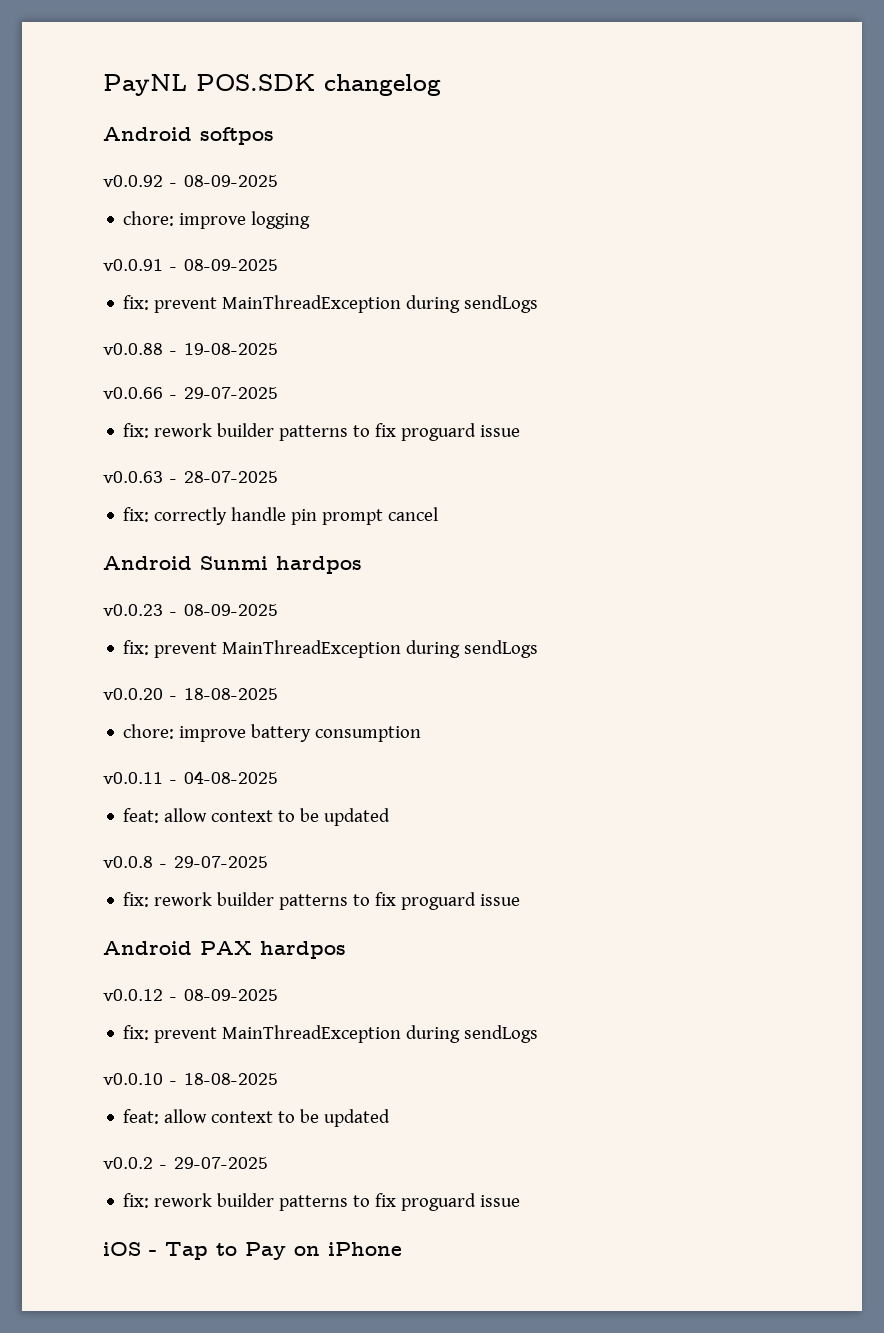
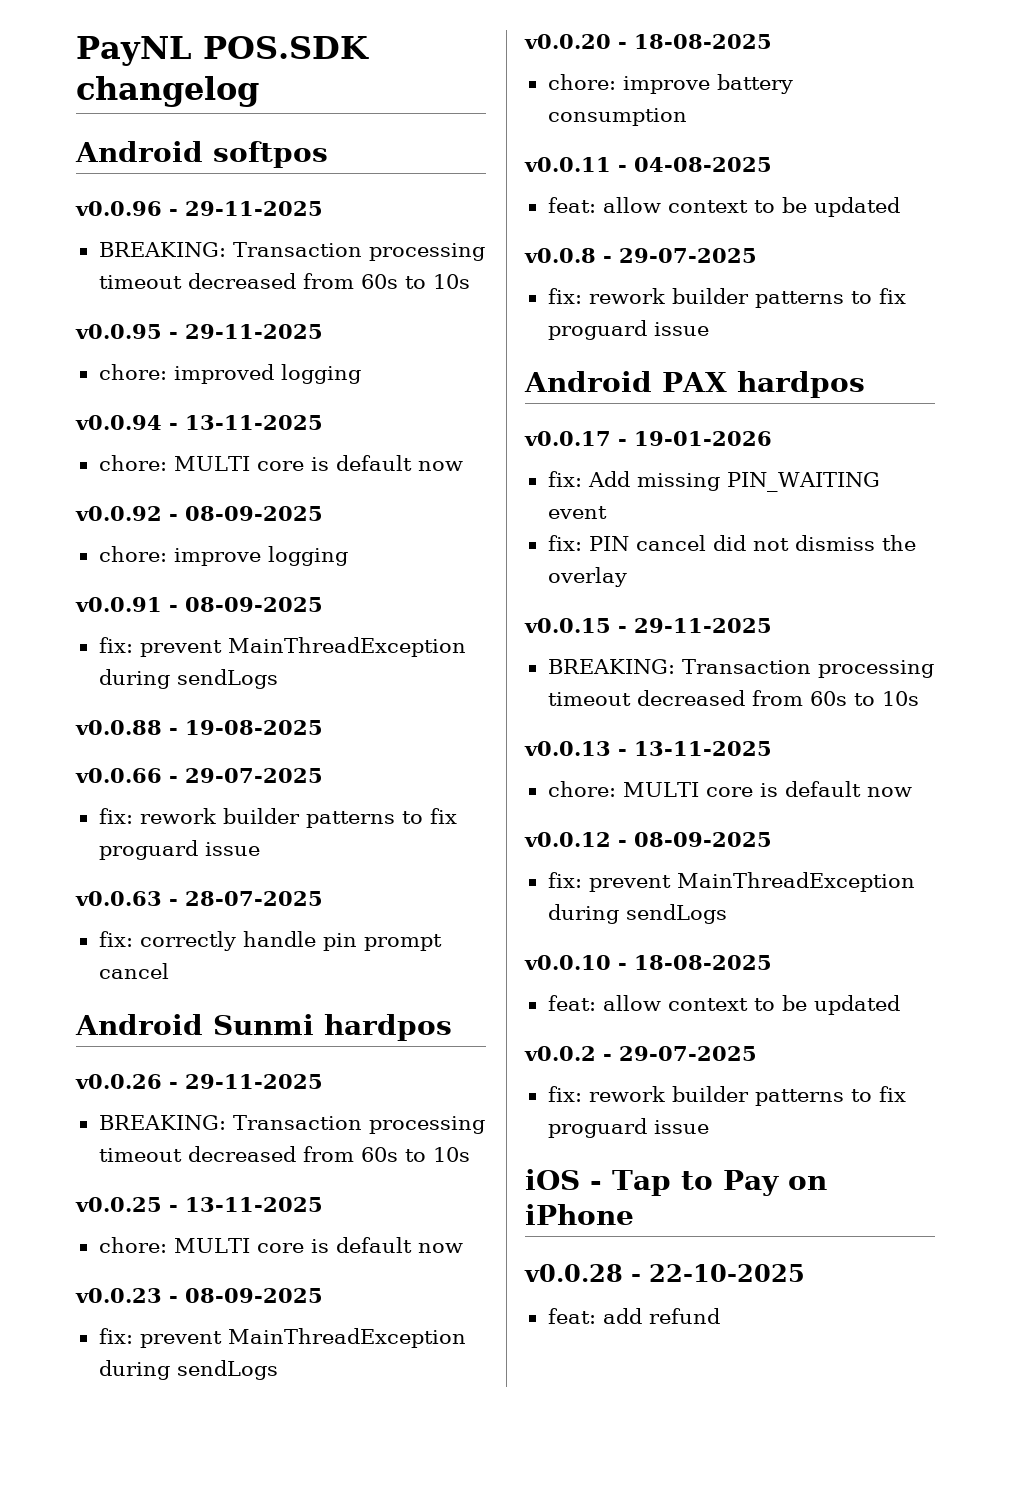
(274, 136) none -> [75,201,323,216] [98,242,485,261] [98,273,470,289] [75,324,323,339] [98,364,361,384] [75,415,323,430] [98,455,463,471] // v0.0.96 - 29-11-2025 // BREAKING: Transaction processing timeout decreased from 60s to 10s // v0.0.95 - 29-11-2025 // chore: improved logging // v0.0.94 - 13-11-2025 // chore: MULTI core is default now
(362, 565) none -> [75,1074,323,1089] [98,1115,485,1134] [98,1146,470,1162] [75,1197,323,1212] [98,1237,463,1253] // v0.0.26 - 29-11-2025 // BREAKING: Transaction processing timeout decreased from 60s to 10s // v0.0.25 - 13-11-2025 // chore: MULTI core is default now
(346, 950) none -> [524,431,772,446] [547,471,880,492] [547,506,607,519] [547,535,916,551] [547,567,627,587] [524,618,772,633] [547,659,934,678] [547,690,919,706] [524,741,772,756] [547,781,912,797] // v0.0.17 - 19-01-2026 // fix: Add missing PIN_WAITING event // fix: PIN cancel did not dismiss the overlay // v0.0.15 - 29-11-2025 // BREAKING: Transaction processing timeout decreased from 60s to 10s // v0.0.13 - 13-11-2025 // chore: MULTI core is default now
(402, 1249) none -> [524,1264,805,1282] [547,1308,720,1324] // v0.0.28 - 22-10-2025 // feat: add refund

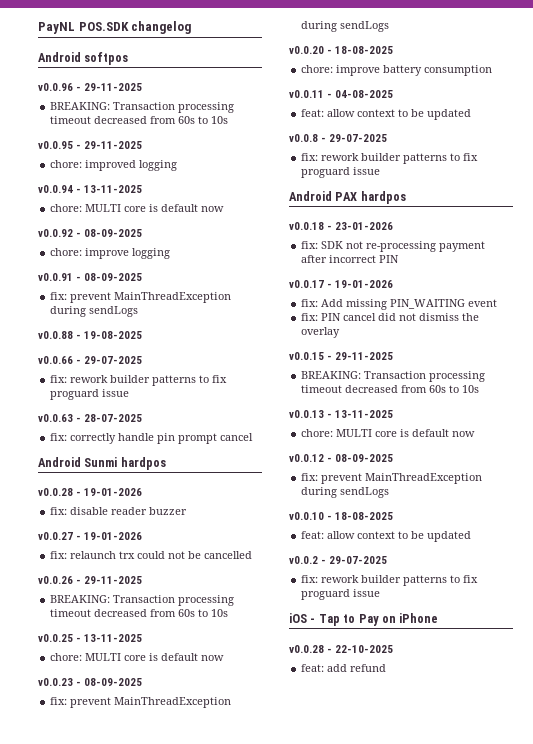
(452, 1027) none -> [38,488,142,496] [50,507,188,515] [38,532,142,540] [50,551,253,559] // v0.0.28 - 19-01-2026 // fix: disable reader buzzer // v0.0.27 - 19-01-2026 // fix: relaunch trx could not be cancelled
(865, 384) none -> [289,222,393,230] [301,241,486,252] [301,255,400,263] // v0.0.18 - 23-01-2026 // fix: SDK not re-processing payment after incorrect PIN

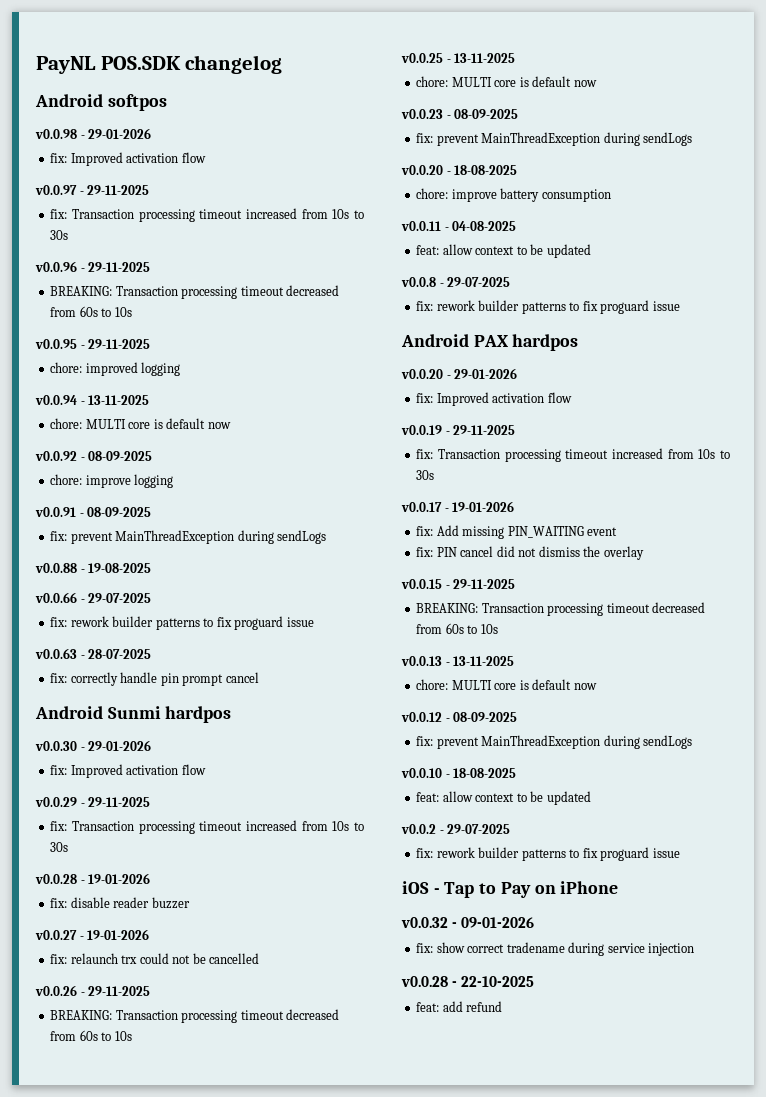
(129, 58) none -> [35,128,152,139] [50,152,206,166] [35,185,150,195] [50,208,364,222] [50,230,69,240] // v0.0.98 - 29-01-2026 // fix: Improved activation flow // v0.0.97 - 29-11-2025 // fix: Transaction processing timeout increased from 10s to 30s
(166, 463) none -> [35,740,152,751] [50,764,206,778] [35,797,151,807] [50,820,364,834] [50,842,69,852] // v0.0.30 - 29-01-2026 // fix: Improved activation flow // v0.0.29 - 29-11-2025 // fix: Transaction processing timeout increased from 10s to 30s
[289,222,393,230] [301,241,486,252] [301,255,400,263] v0.0.18 - 23-01-2026 // fix: SDK not re-processing payment after incorrect PIN -> [401,368,518,379] [416,392,572,406] [401,425,516,435] [416,448,730,462] [416,470,435,480] v0.0.20 - 29-01-2026 // fix: Improved activation flow // v0.0.19 - 29-11-2025 // fix: Transaction processing timeout increased from 10s to 30s
(439, 618) none -> [401,917,535,928] [416,942,695,956] // v0.0.32 - 09-01-2026 // fix: show correct tradename during service injection

